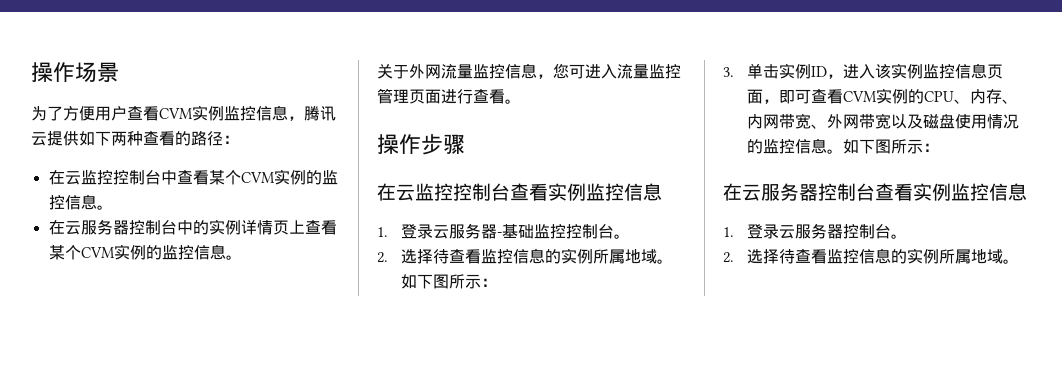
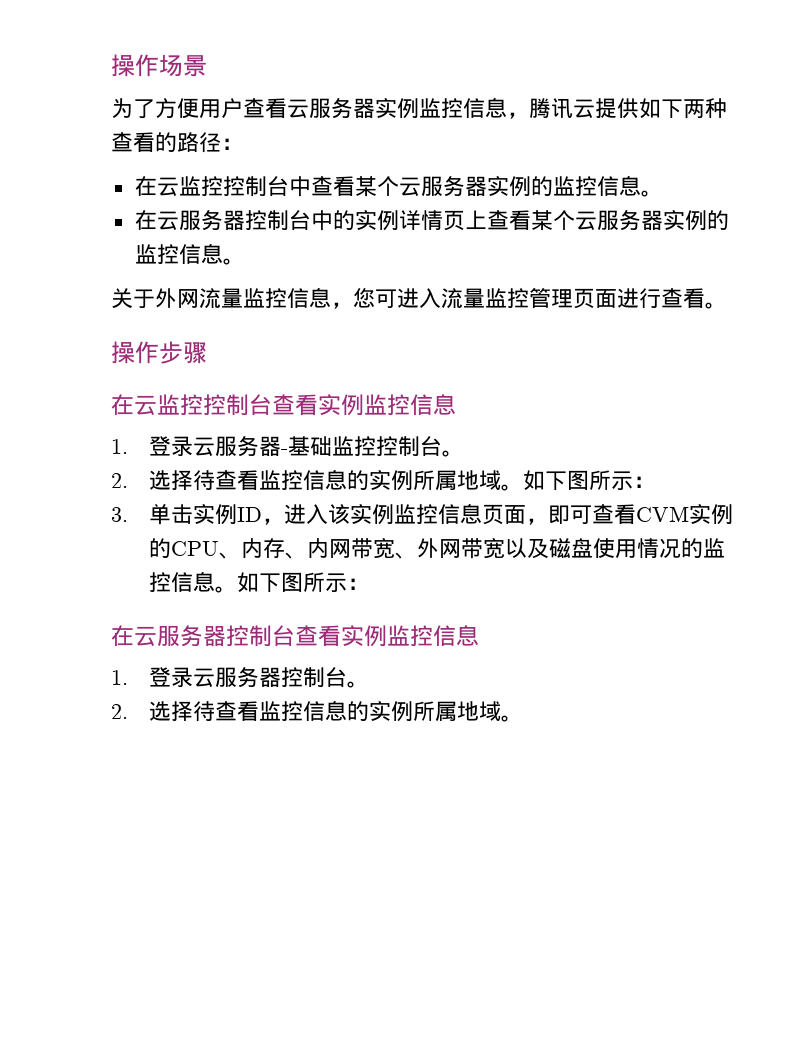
[159,108,193,119] CVM -> [287,98,375,119] 云服务器
[240,172,275,183] CVM -> [398,176,487,197] 云服务器
[80,247,115,258] CVM -> [574,210,663,231] 云服务器

